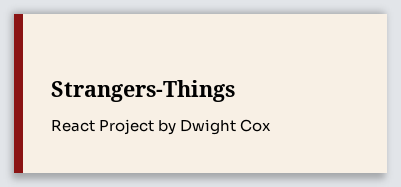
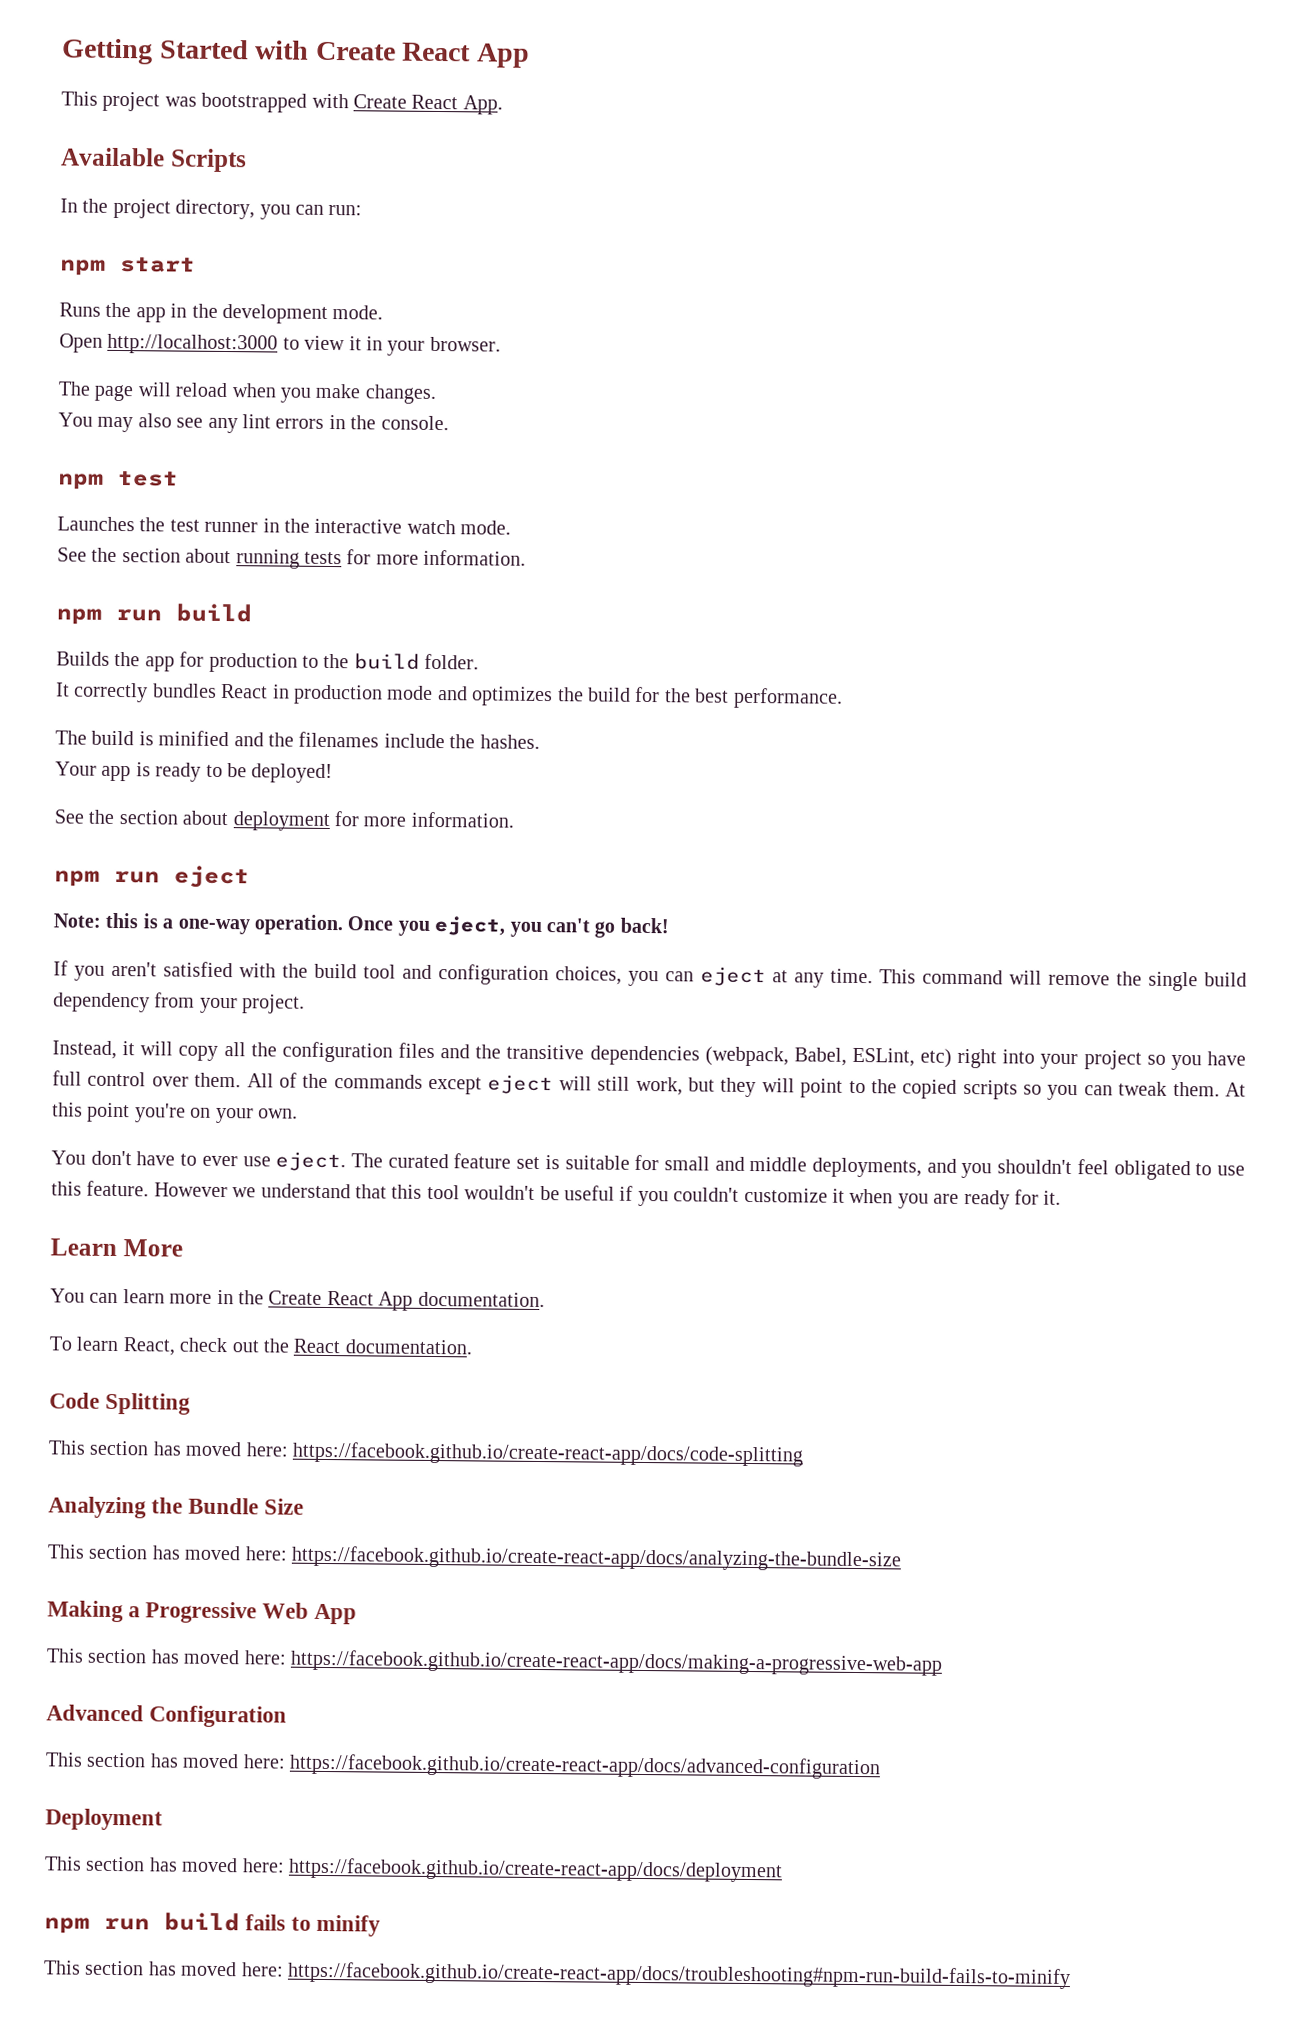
[51,80,235,102] [51,119,272,135] Strangers-Things // React Project by Dwight Cox -> [61,38,530,68] [61,91,503,115] [61,147,247,173] [60,198,363,220] [59,257,196,276] [59,302,384,324] [59,333,501,356] [58,381,436,404] [58,412,449,434] [57,470,179,490] [57,516,512,535] [57,547,527,569] [56,603,252,625] [56,651,480,673] [56,682,843,709] [55,730,540,749] [55,761,334,784] [54,809,514,832] [54,865,250,889] [53,912,669,938] [53,960,1247,992] [53,992,306,1014] [52,1040,1247,1071] [52,1070,1246,1101] [52,1102,298,1124] [51,1150,1245,1181] [51,1180,1062,1210] [50,1238,183,1257] [50,1288,545,1311] [49,1336,472,1356] [49,1392,192,1415] [48,1440,803,1467] [48,1496,305,1519] [47,1544,902,1572] [47,1600,358,1625] [46,1648,943,1676] [46,1704,288,1728] [45,1752,881,1780] [45,1808,163,1831] [44,1856,783,1883] [44,1912,382,1937] [43,1960,1071,1990] Getting Started with Create React App // This project was bootstrapped with Create React App. // Available Scripts // In the project directory, you can run: // npm start // Runs the app in the development mode. // Open http://localhost:3000 to view it in your browser. // The page will reload when you make changes. // You may also see any lint errors in the console. // npm test // Launches the test runner in the interactive watch mode. // See the section about running tests for more information. // npm run build // Builds the app for production to the build folder. // It correctly bundles React in production mode and optimizes the build for the best performance. // The build is minified and the filenames include the hashes. // Your app is ready to be deployed! // See the section about deployment for more information. // npm run eject // Note: this is a one-way operation. Once you eject, you can't go back! // If you aren't satisfied with the build tool and configuration choices, you can eject at any time. This command will remove the single build dependency from your project. // Instead, it will copy all the configuration files and the transitive dependencies (webpack, Babel, ESLint, etc) right into your project so you have full control over them. All of the commands except eject will still work, but they will point to the copied scripts so you can tweak them. At this point you're on your own. // You don't have to ever use eject. The curated feature set is suitable for small and middle deployments, and you shouldn't feel obligated to use this feature. However we understand that this tool wouldn't be useful if you couldn't customize it when you are ready for it. // Learn More // You can learn more in the Create React App documentation. // To learn React, check out the React documentation. // Code Splitting // This section has moved here: https://facebook.github.io/create-react-app/docs/code-splitting // Analyzing the Bundle Size // This section has moved here: https://facebook.github.io/create-react-app/docs/analyzing-the-bundle-size // Making a Progressive Web App // This section has moved here: https://facebook.github.io/create-react-app/docs/making-a-progressive-web-app // Advanced Configuration // This section has moved here: https://facebook.github.io/create-react-app/docs/advanced-configuration // Deployment // This section has moved here: https://facebook.github.io/create-react-app/docs/deployment // npm run build fails to minify // This section has moved here: https://facebook.github.io/create-react-app/docs/troubleshooting#npm-run-build-fails-to-minify

